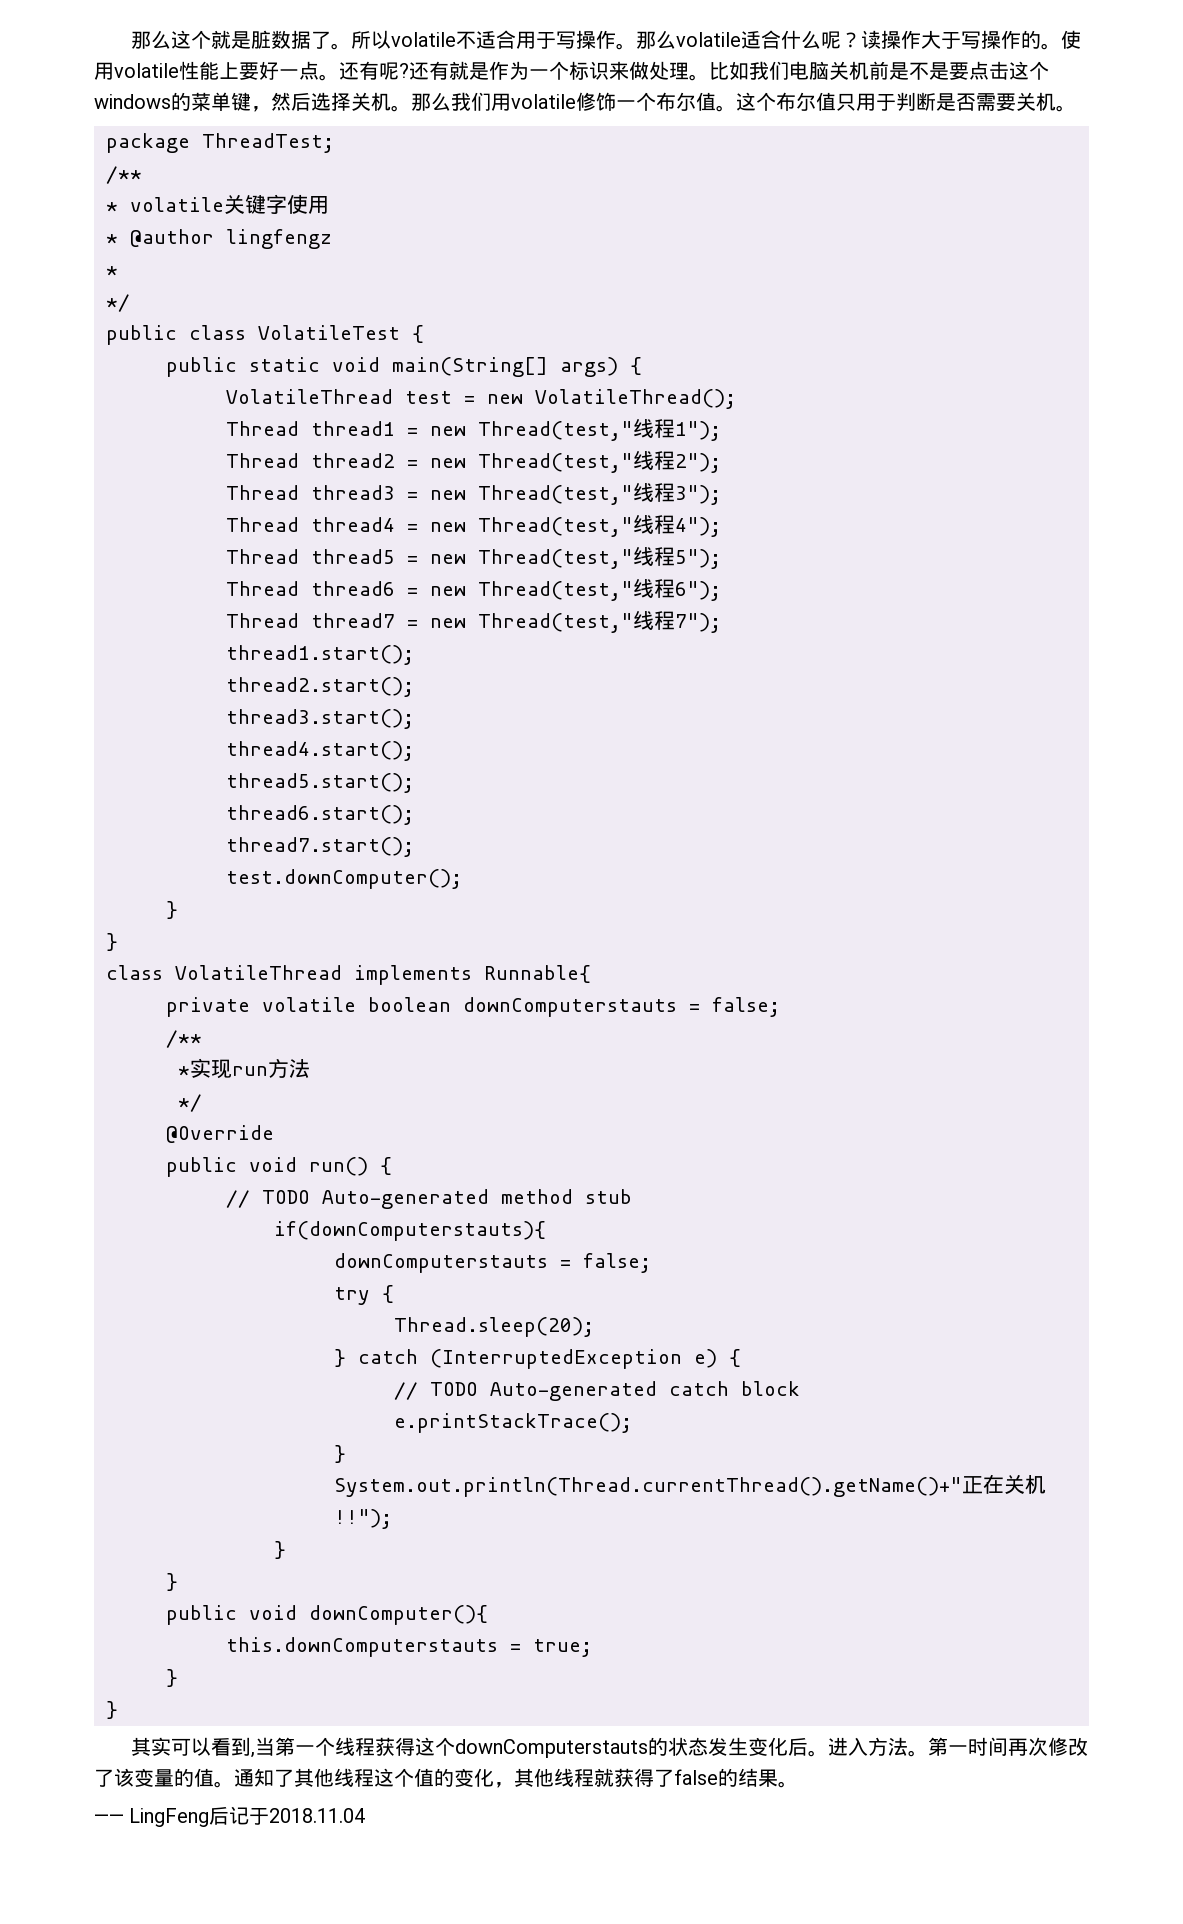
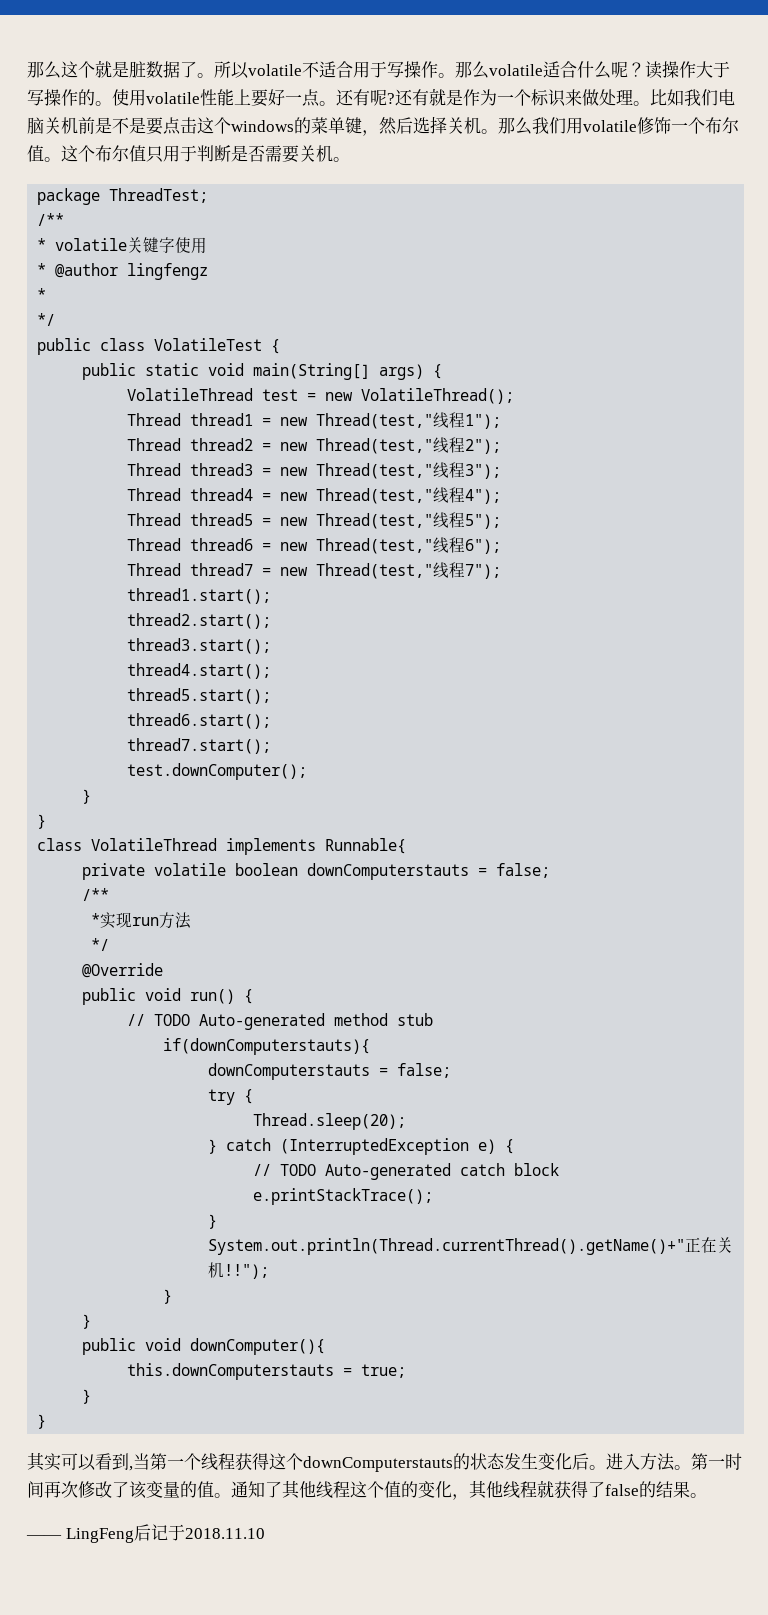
[269,1808,366,1823] 2018.11.04 -> [184,1528,265,1539] 2018.11.10

